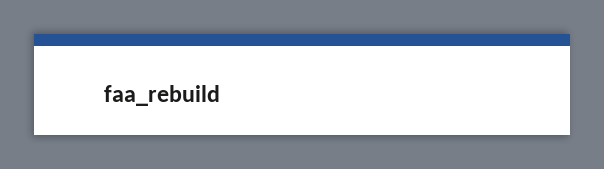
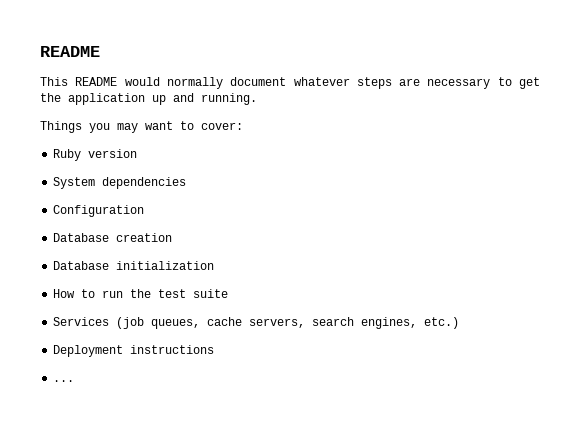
[104,85,220,106] faa_rebuild -> [40,46,100,57] [40,77,540,89] [40,93,257,105] [40,121,243,133] [53,149,138,161] [53,177,187,189] [53,205,145,217] [53,233,173,242] [53,261,215,270] [53,289,229,298] [53,317,460,329] [53,345,215,357] [53,380,75,382] README // This README would normally document whatever steps are necessary to get the application up and running. // Things you may want to cover: // Ruby version // System dependencies // Configuration // Database creation // Database initialization // How to run the test suite // Services (job queues, cache servers, search engines, etc.) // Deployment instructions // ...

